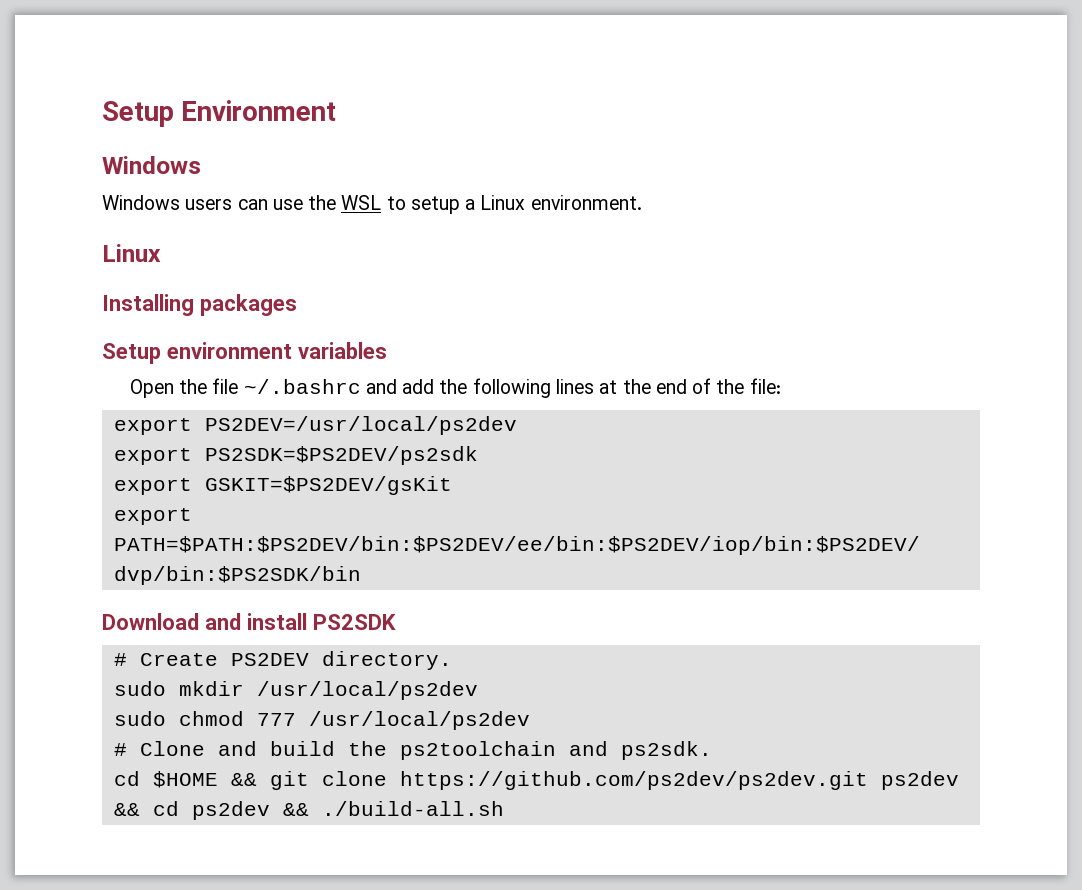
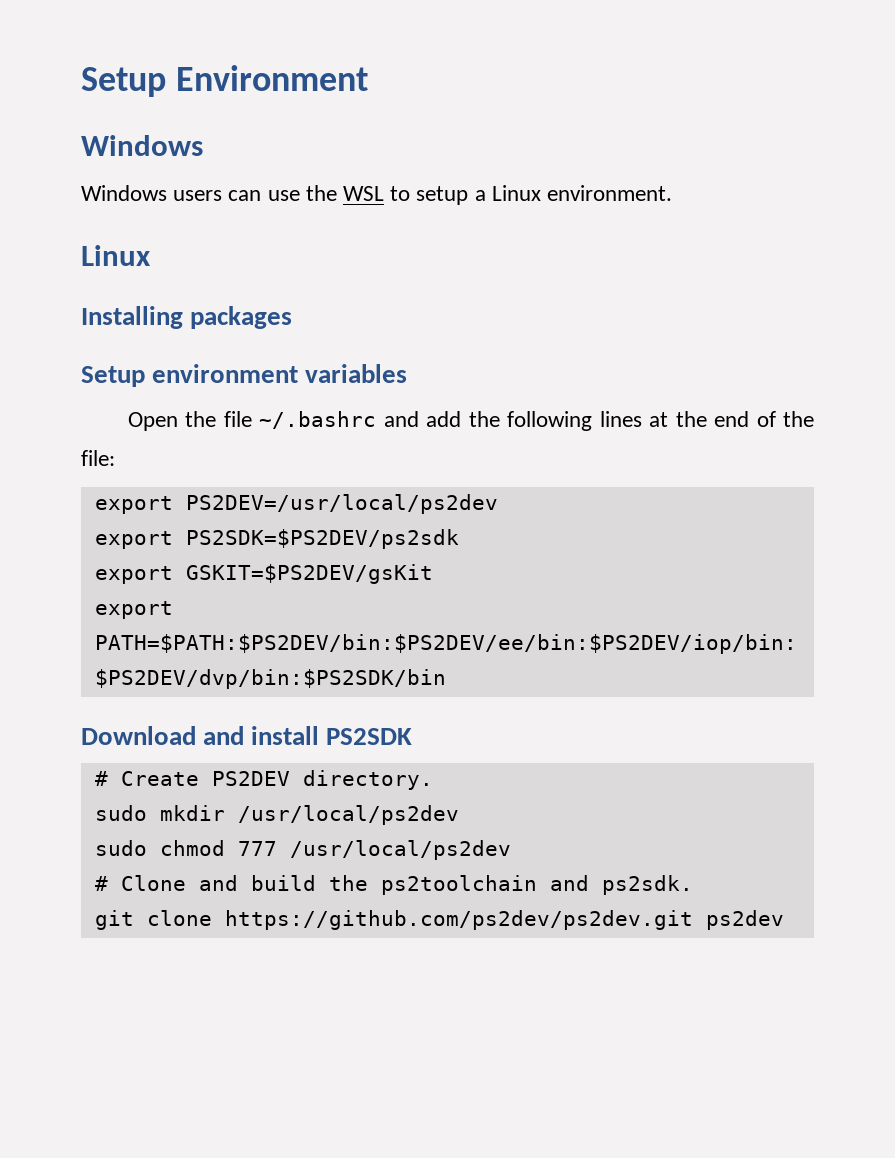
[113,771,257,788] cd $HOME && -> (693, 885) none
[113,801,504,820] && cd ps2dev && ./build-all.sh -> (784, 920) none

